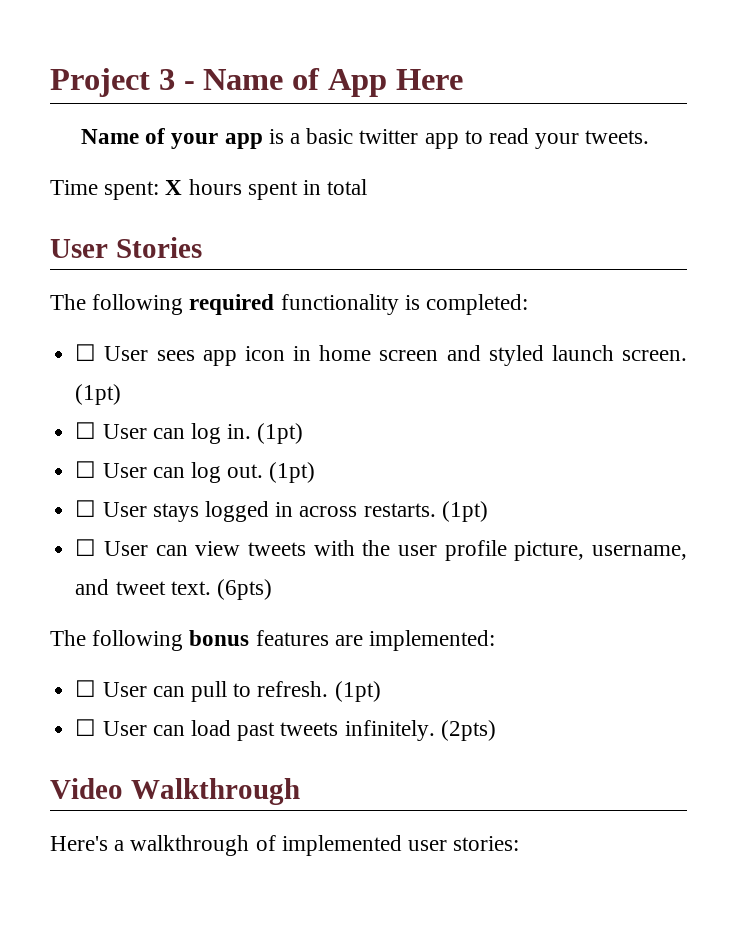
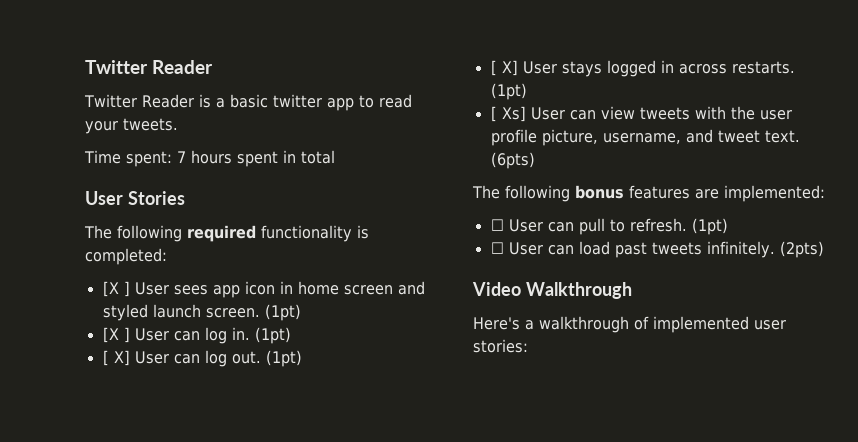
[50,68,463,97] [80,128,263,149] Project 3 - Name of App Here // Name of your app -> [85,60,214,74] [84,94,194,108] Twitter Reader // Twitter Reader
[165,180,183,195] X -> [177,151,186,163] 7
[75,344,97,361] ☐ -> [102,281,130,297] [X ]
[75,422,97,439] ☐ -> [102,327,130,343] [X ]
[75,461,97,478] ☐ -> [102,350,130,366] [ X]
[75,500,97,517] ☐ -> [490,60,518,76] [ X]
[75,539,97,556] ☐ -> [490,106,526,122] [ Xs]

